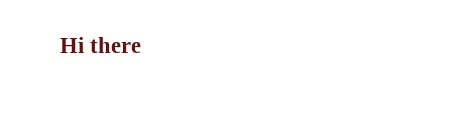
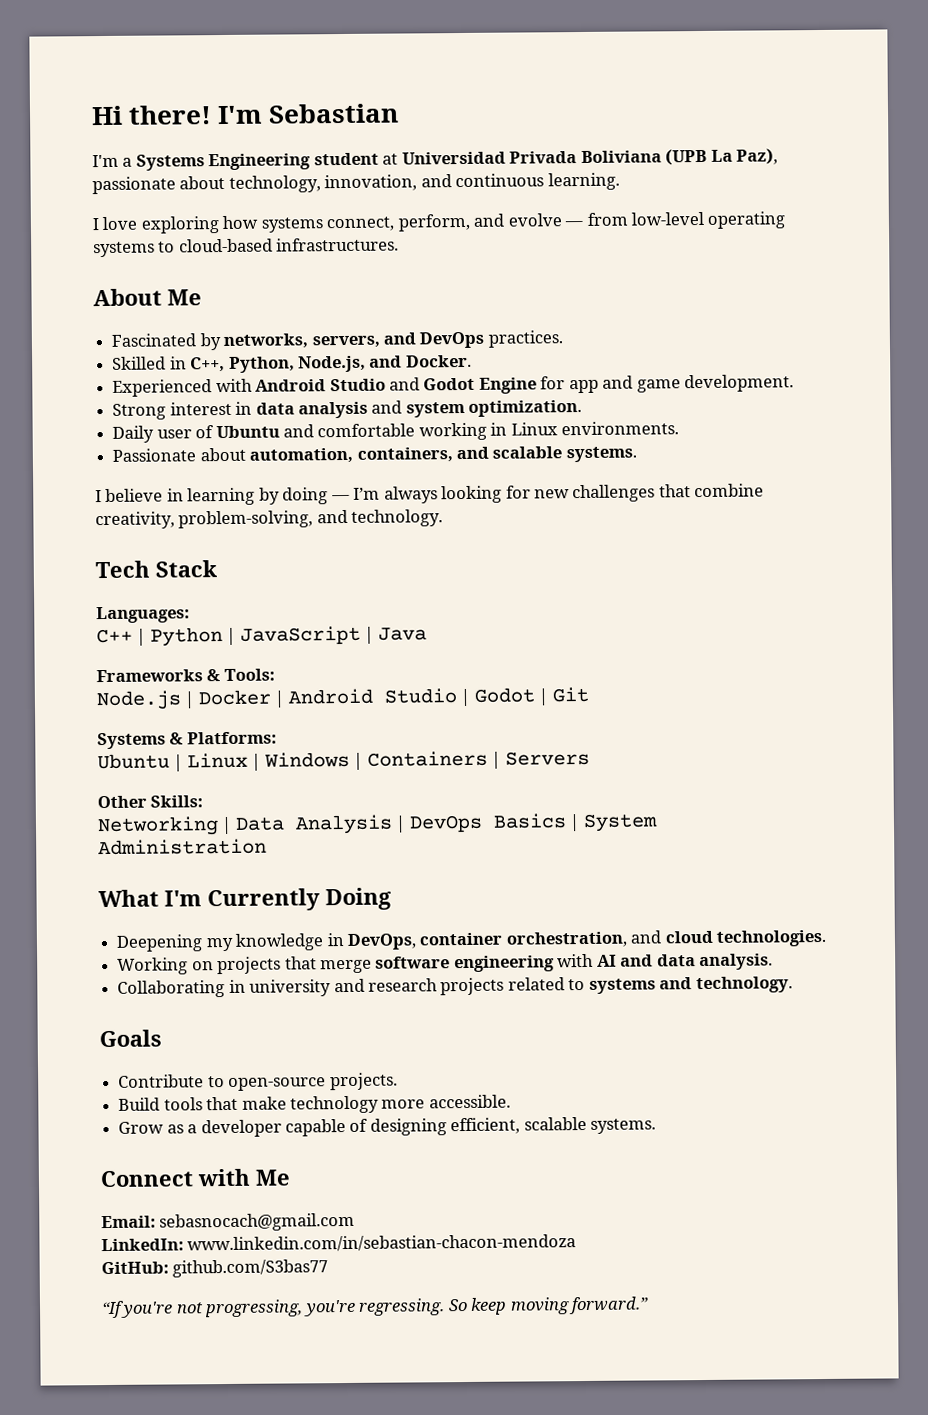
[90,37,142,53] there -> [128,103,400,125] [92,148,779,171] [92,172,620,195] [92,211,786,234] [93,237,400,258] [93,288,202,307] [111,330,563,351] [112,354,472,373] [112,374,795,397] [112,399,583,420] [112,421,680,443] [112,446,637,464] [95,483,765,506] [95,509,444,530] [95,560,217,579] [96,606,190,624] [96,625,427,647] [96,668,275,683] [96,686,589,711] [97,731,277,750] [97,750,590,772] [97,795,204,809] [97,813,658,837] [98,838,267,856] [98,887,392,912] [116,929,828,952] [117,953,774,975] [117,976,793,998] [99,1029,162,1048] [118,1072,398,1091] [118,1094,511,1114] [118,1116,657,1138] [100,1168,290,1188] [101,1212,356,1232] [101,1234,577,1253] [101,1259,329,1278] [101,1296,650,1319] there! I'm Sebastian // I'm a Systems Engineering student at Universidad Privada Boliviana (UPB La Paz), passionate about technology, innovation, and continuous learning. // I love exploring how systems connect, perform, and evolve — from low-level operating systems to cloud-based infrastructures. // About Me // Fascinated by networks, servers, and DevOps practices. // Skilled in C++, Python, Node.js, and Docker. // Experienced with Android Studio and Godot Engine for app and game development. // Strong interest in data analysis and system optimization. // Daily user of Ubuntu and comfortable working in Linux environments. // Passionate about automation, containers, and scalable systems. // I believe in learning by doing — I’m always looking for new challenges that combine creativity, problem-solving, and technology. // Tech Stack // Languages: // C++ | Python | JavaScript | Java // Frameworks & Tools: // Node.js | Docker | Android Studio | Godot | Git // Systems & Platforms: // Ubuntu | Linux | Windows | Containers | Servers // Other Skills: // Networking | Data Analysis | DevOps Basics | System Administration // What I'm Currently Doing // Deepening my knowledge in DevOps, container orchestration, and cloud technologies. // Working on projects that merge software engineering with AI and data analysis. // Collaborating in university and research projects related to systems and technology. // Goals // Contribute to open-source projects. // Build tools that make technology more accessible. // Grow as a developer capable of designing efficient, scalable systems. // Connect with Me // Email: sebasnocach@gmail.com // LinkedIn: www.linkedin.com/in/sebastian-chacon-mendoza // GitHub: github.com/S3bas77 // “If you're not progressing, you're regressing. So keep moving forward.”

